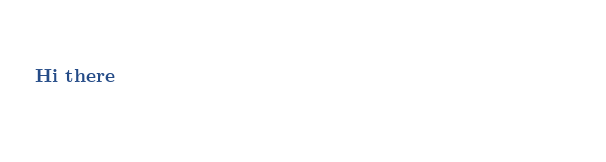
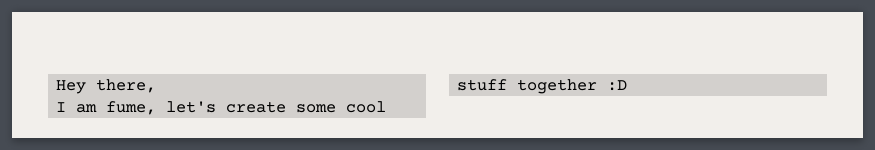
[35,69,115,82] Hi there -> [56,79,157,94] [56,101,387,115] [457,79,628,94] Hey there, // I am fume, let's create some cool stuff together :D

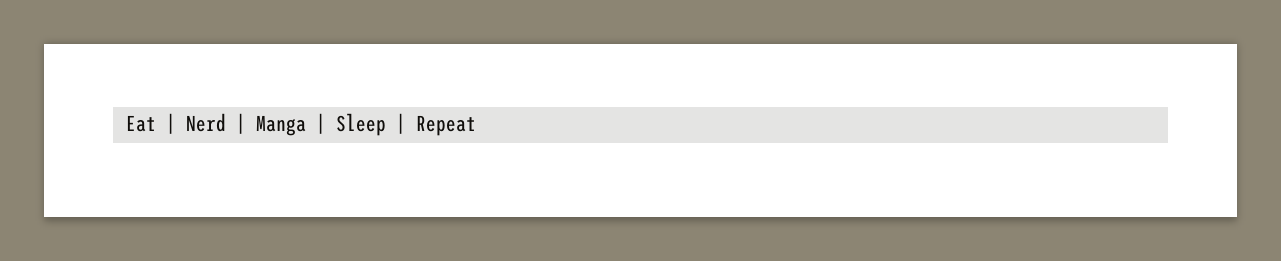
[56,79,157,94] [56,101,387,115] [457,79,628,94] Hey there, // I am fume, let's create some cool stuff together :D -> [126,113,477,136] Eat | Nerd | Manga | Sleep | Repeat

